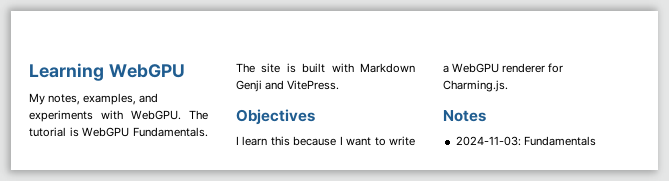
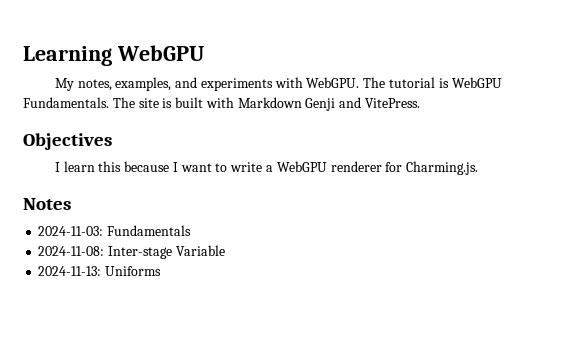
(596, 141) none -> [38,245,225,259] [38,266,162,276] // 2024-11-08: Inter-stage Variable // 2024-11-13: Uniforms

